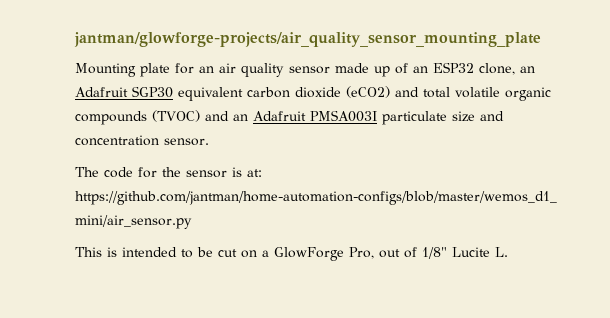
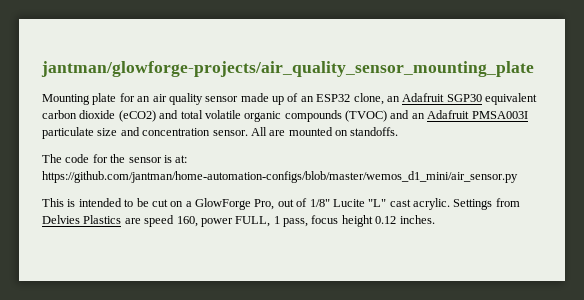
(209, 142) none -> [250,127,399,136] All are mounted on standoffs.
[495,247,508,257] L. -> [368,198,520,210] [42,215,435,227] "L" cast acrylic. Settings from Delvies Plastics are speed 160, power FULL, 1 pass, focus height 0.12 inches.

